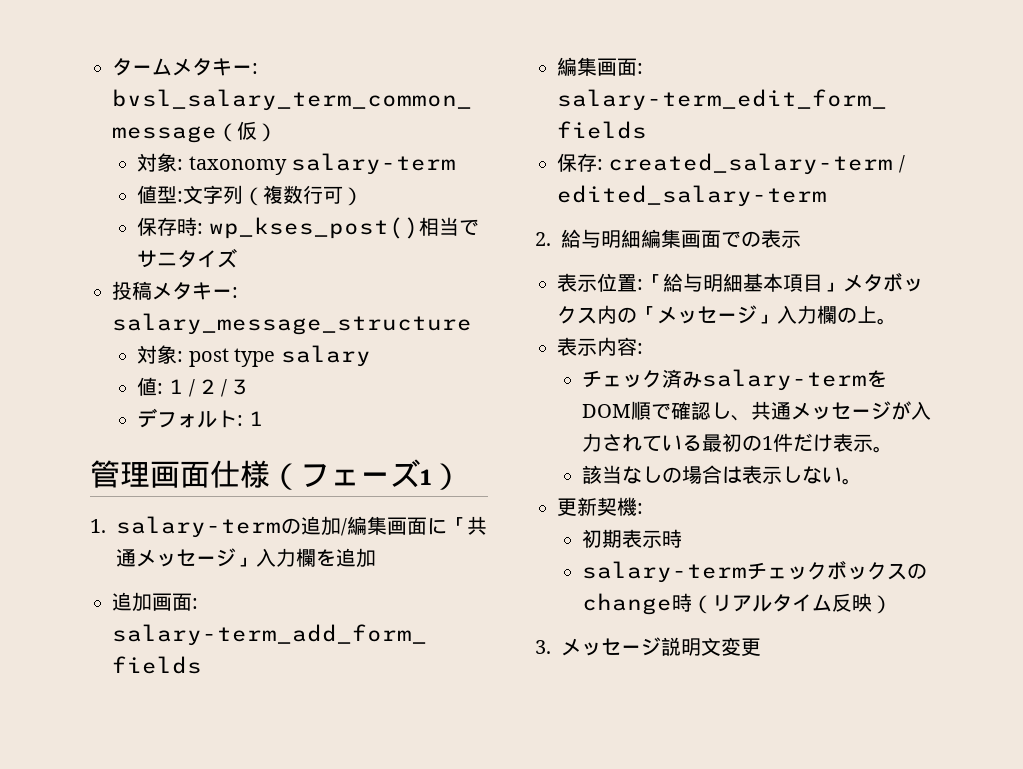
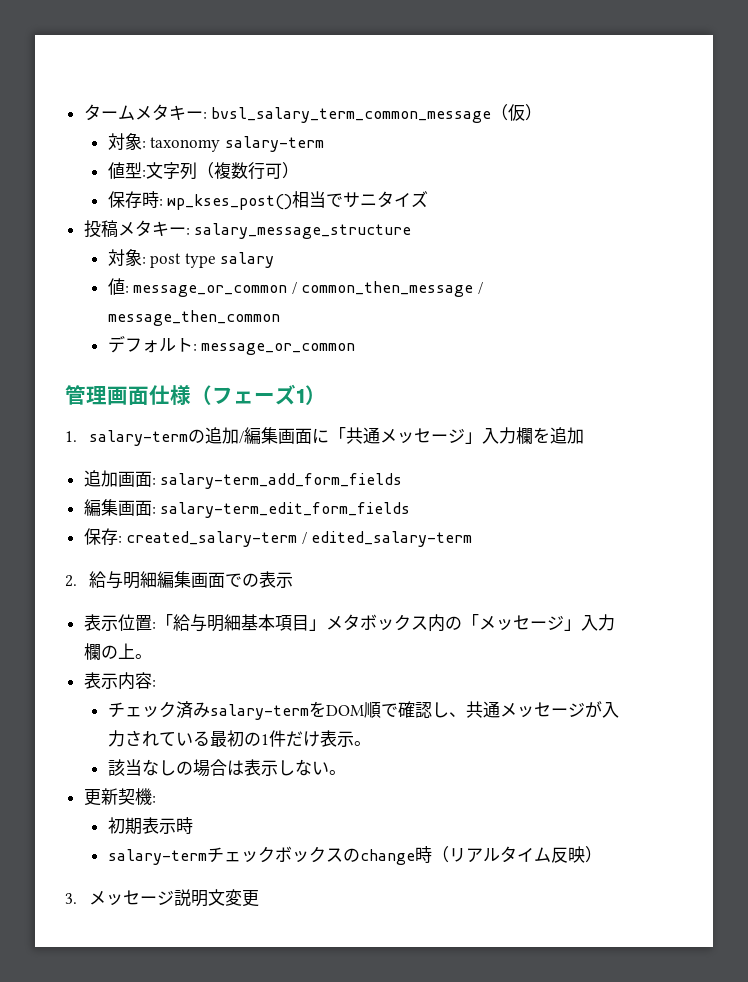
[168,379,248,397] 1 / 2 / 3 -> [133,281,484,297] [107,310,280,326] message_or_common / common_then_message / message_then_common
[248,411,264,426] 1 -> [201,343,356,355] message_or_common

